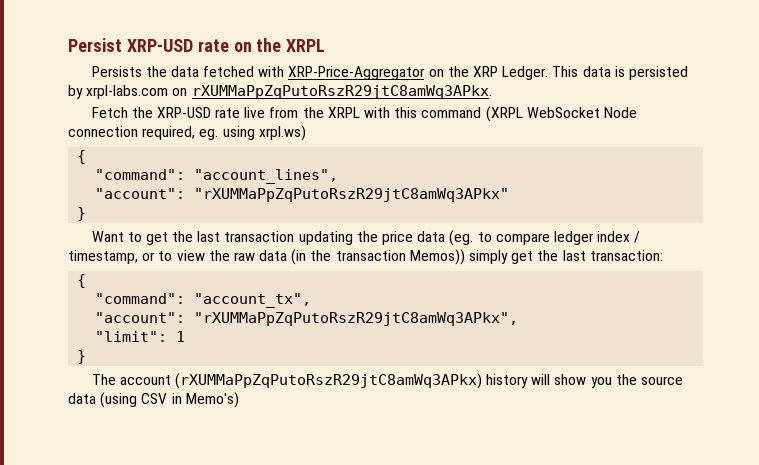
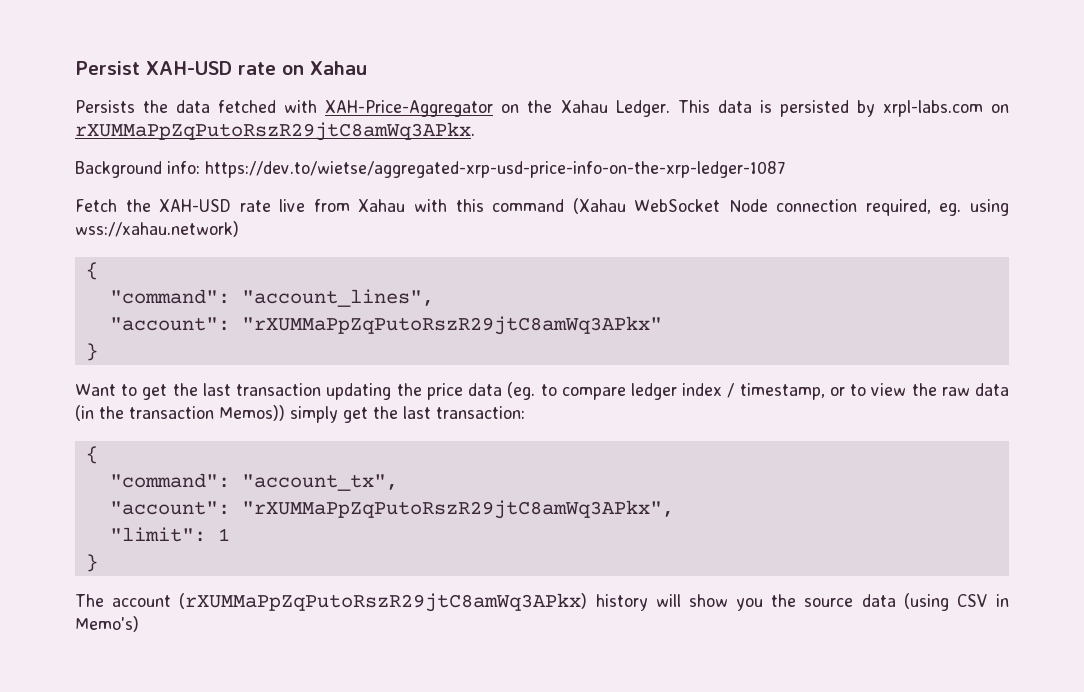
[126,39,193,52] XRP-USD -> [146,61,232,75] XAH-USD
[256,38,326,52] the XRPL -> [310,61,367,75] Xahau
[288,66,499,80] XRP-Price-Aggregator on the XRP -> [325,100,608,117] XAH-Price-Aggregator on the Xahau
(492, 92) none -> [75,161,785,178] // Background info: https://dev.to/wietse/aggregated-xrp-usd-price-info-on-the-xrp-ledger-1087
[156,107,211,118] XRP-USD -> [159,199,232,212] XAH-USD
[302,107,360,118] the XRPL -> [358,199,406,212] Xahau
[485,106,523,122] (XRPL -> [572,198,626,214] (Xahau
[258,125,306,141] xrpl.ws) -> [75,221,239,237] wss://xahau.network)

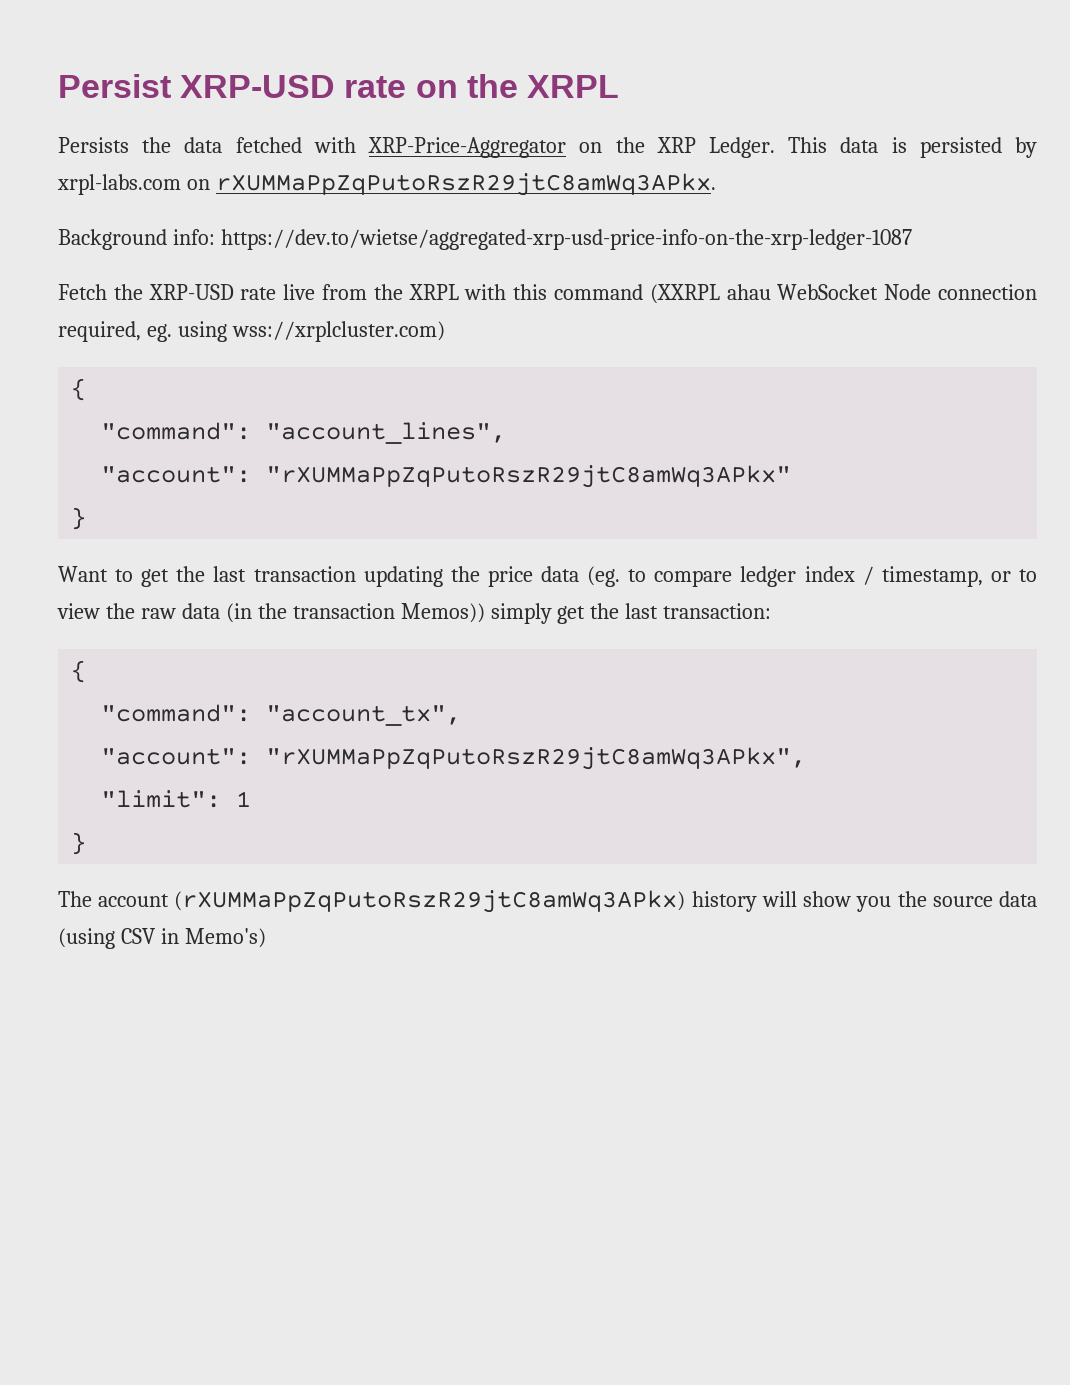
[146,61,232,75] XAH-USD -> [180,75,336,98] XRP-USD
[310,61,367,75] Xahau -> [466,74,619,98] the XRPL
[325,100,608,117] XAH-Price-Aggregator on the Xahau -> [368,137,696,158] XRP-Price-Aggregator on the XRP
[159,199,232,212] XAH-USD -> [148,284,234,300] XRP-USD
[358,199,406,212] Xahau -> [373,284,459,300] the XRPL
[572,198,626,214] (Xahau -> [649,284,771,304] (XXRPL ahau
[75,221,239,237] wss://xahau.network) -> [231,321,445,342] wss://xrplcluster.com)

